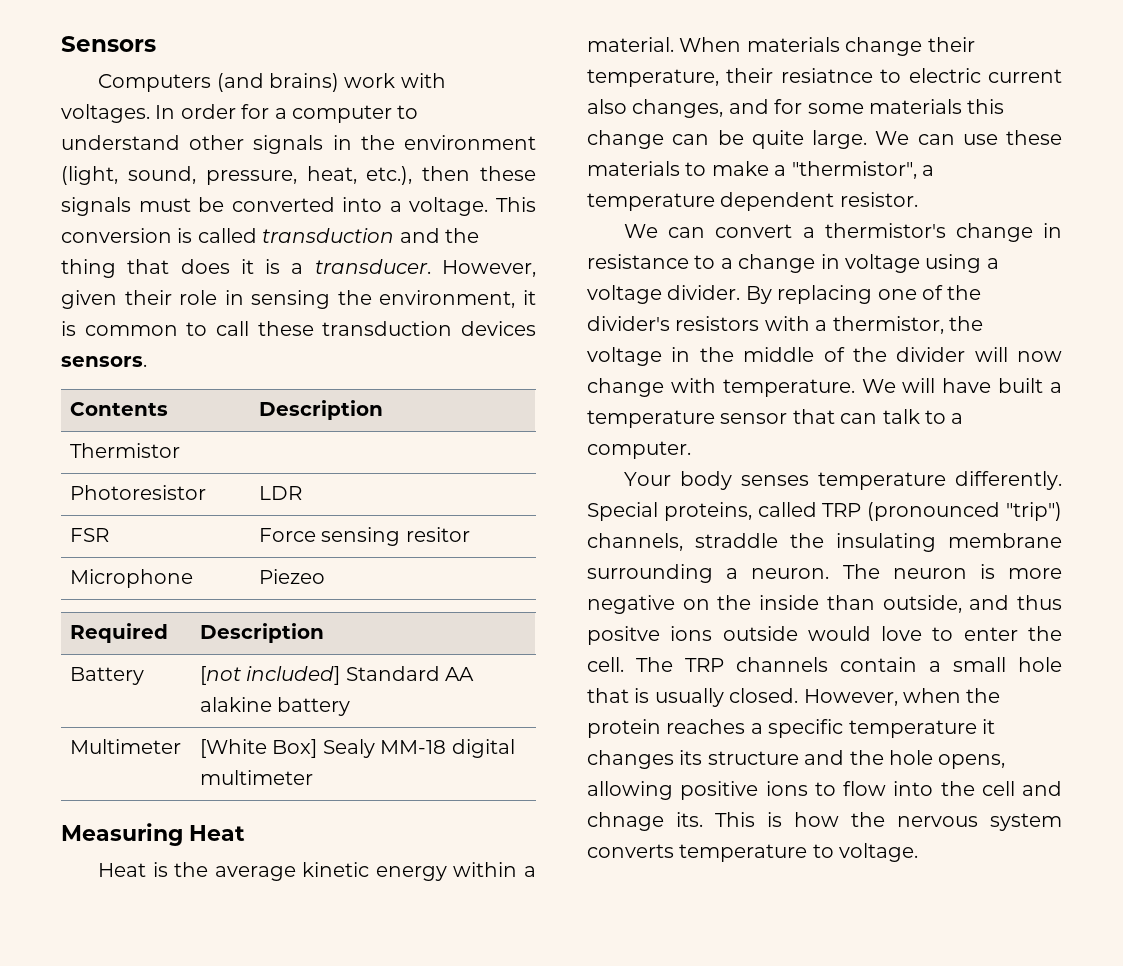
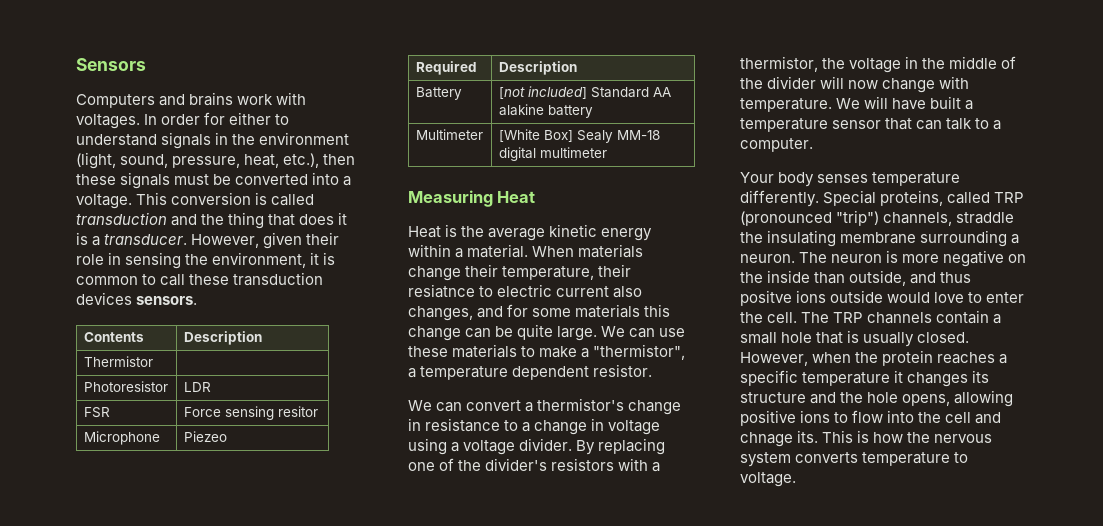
[216,73,339,92] (and brains) -> [159,92,234,106] and brains
[274,105,392,123] a computer -> [229,112,272,125] either
[189,135,245,150] other -> (157, 140) none

